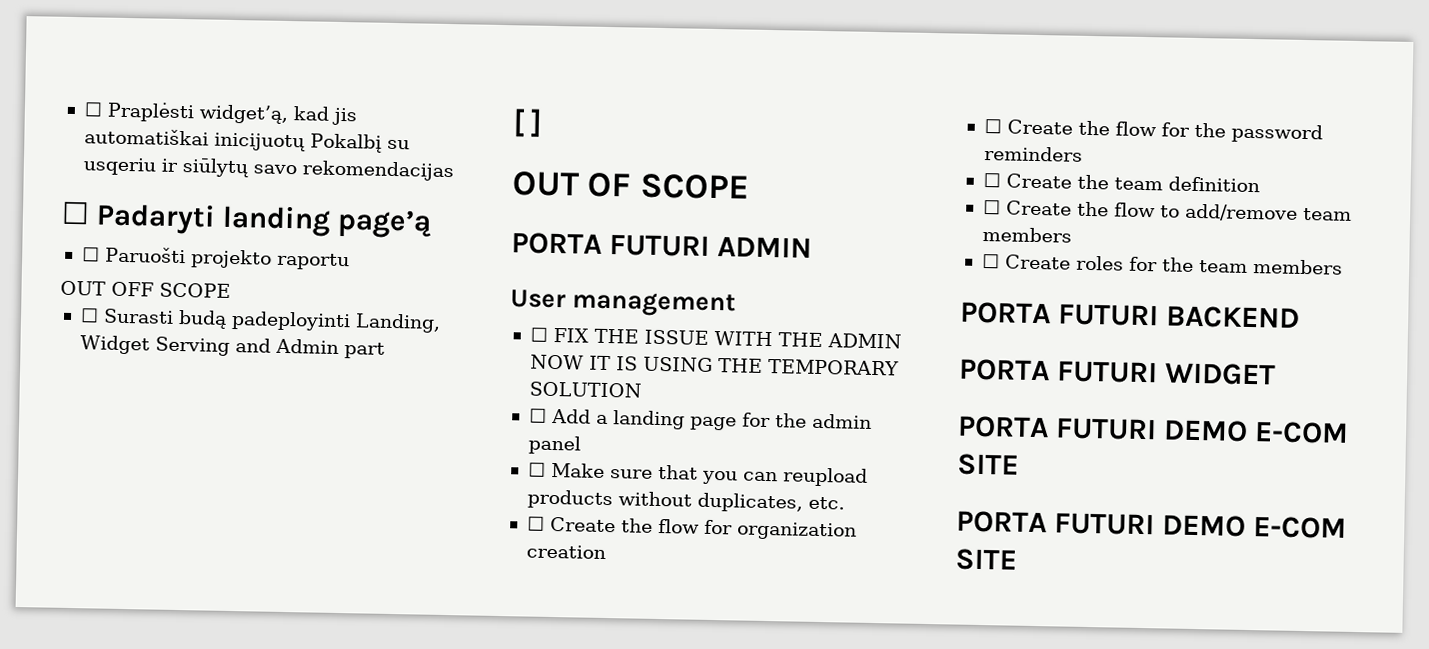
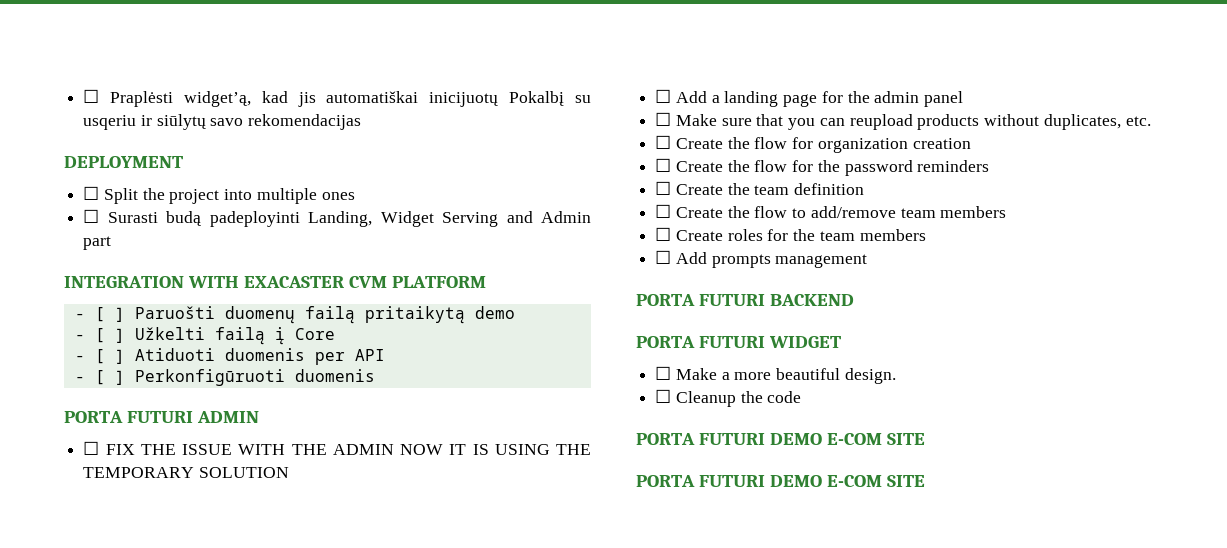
[61,201,432,239] [81,246,350,271] [60,280,231,298] ☐ Padaryti landing page’ą // ☐ Paruošti projekto raportu // OUT OFF SCOPE -> [64,156,183,168] [83,186,355,204] DEPLOYMENT // ☐ Split the project into multiple ones
[513,108,542,138] [512,171,749,200] [ ] // OUT OF SCOPE -> [64,276,486,288] [74,306,515,324] [74,327,335,345] [74,348,385,365] [74,369,375,386] INTEGRATION WITH EXACASTER CVM PLATFORM // - [ ] Paruošti duomenų failą pritaikytą demo // - [ ] Užkelti failą į Core // - [ ] Atiduoti duomenis per API // - [ ] Perkonfigūruoti duomenis
[510,289,736,318] // User management -> (259, 417) none
(1343, 267) none -> [655,250,868,268] // ☐ Add prompts management
(1276, 374) none -> [655,366,896,384] [655,389,802,407] // ☐ Make a more beautiful design. // ☐ Cleanup the code

